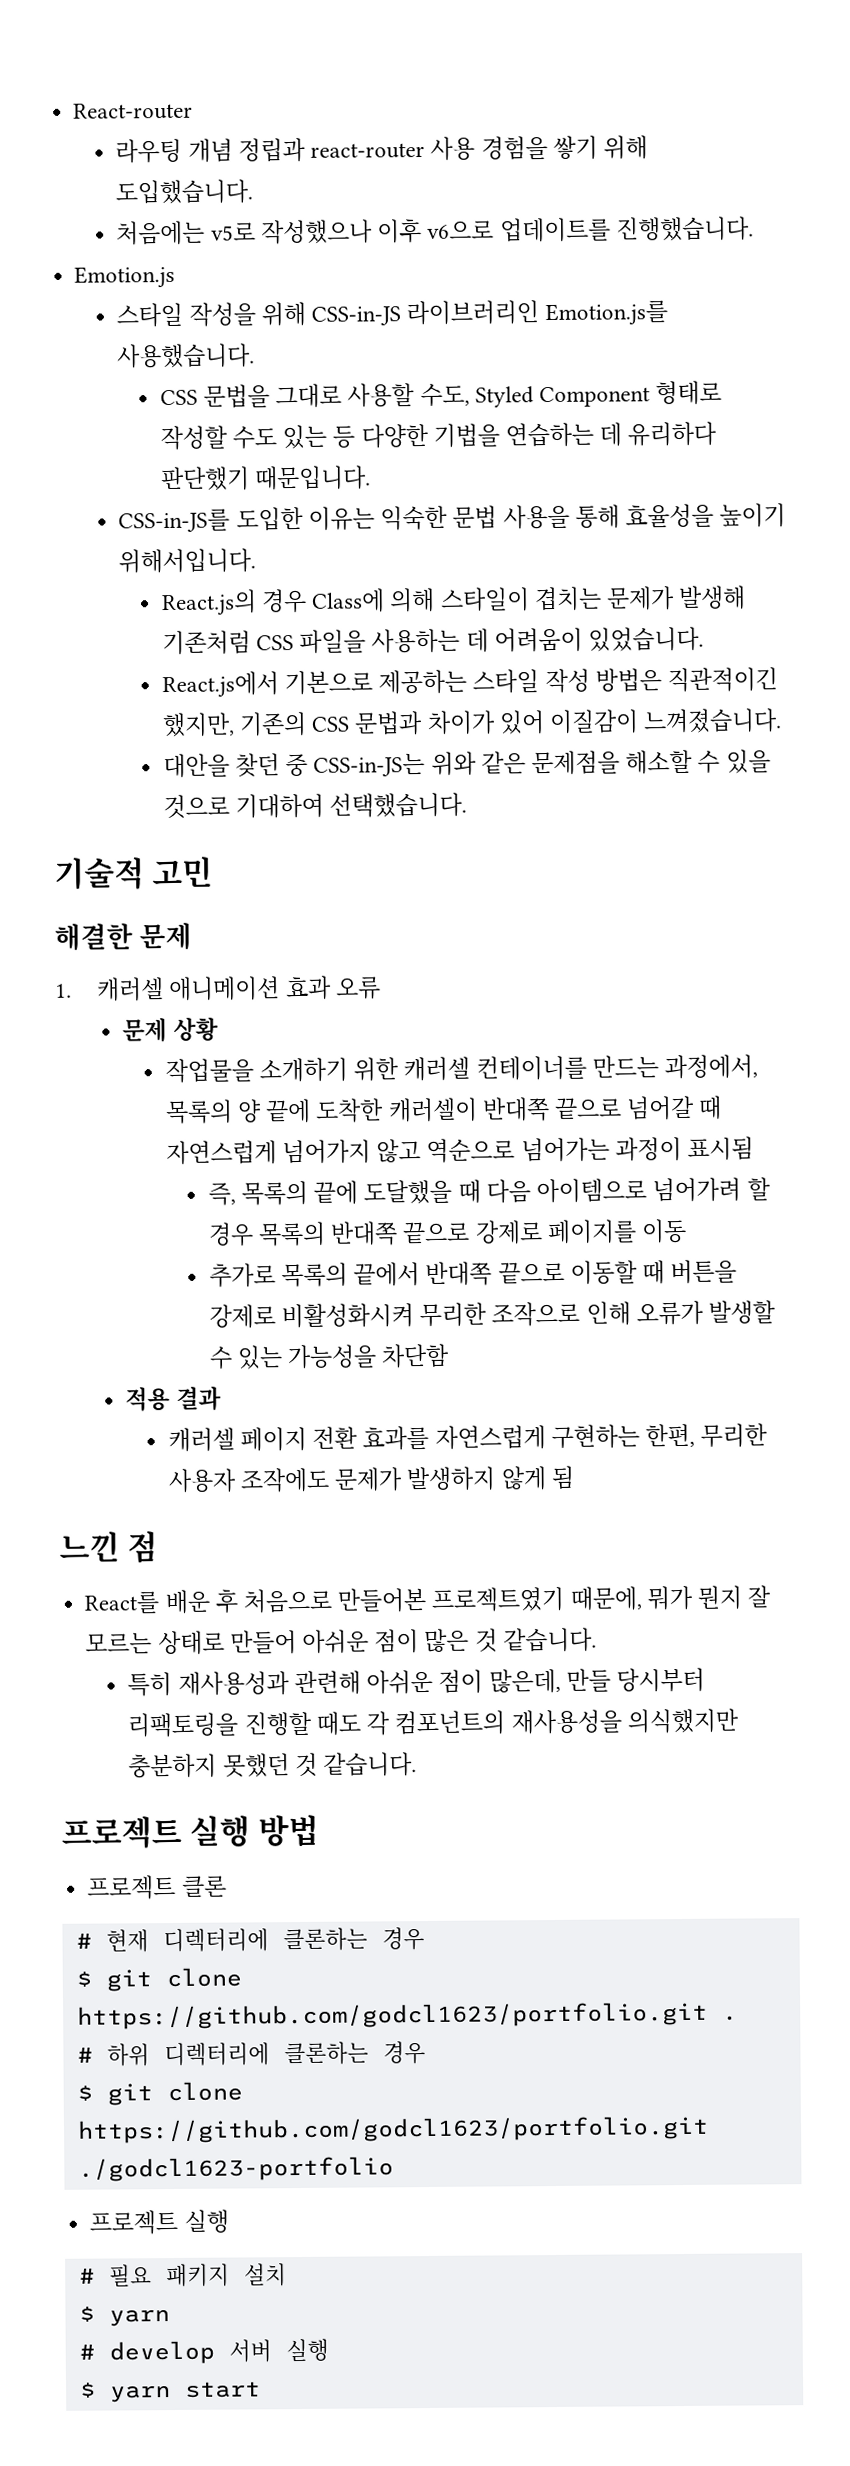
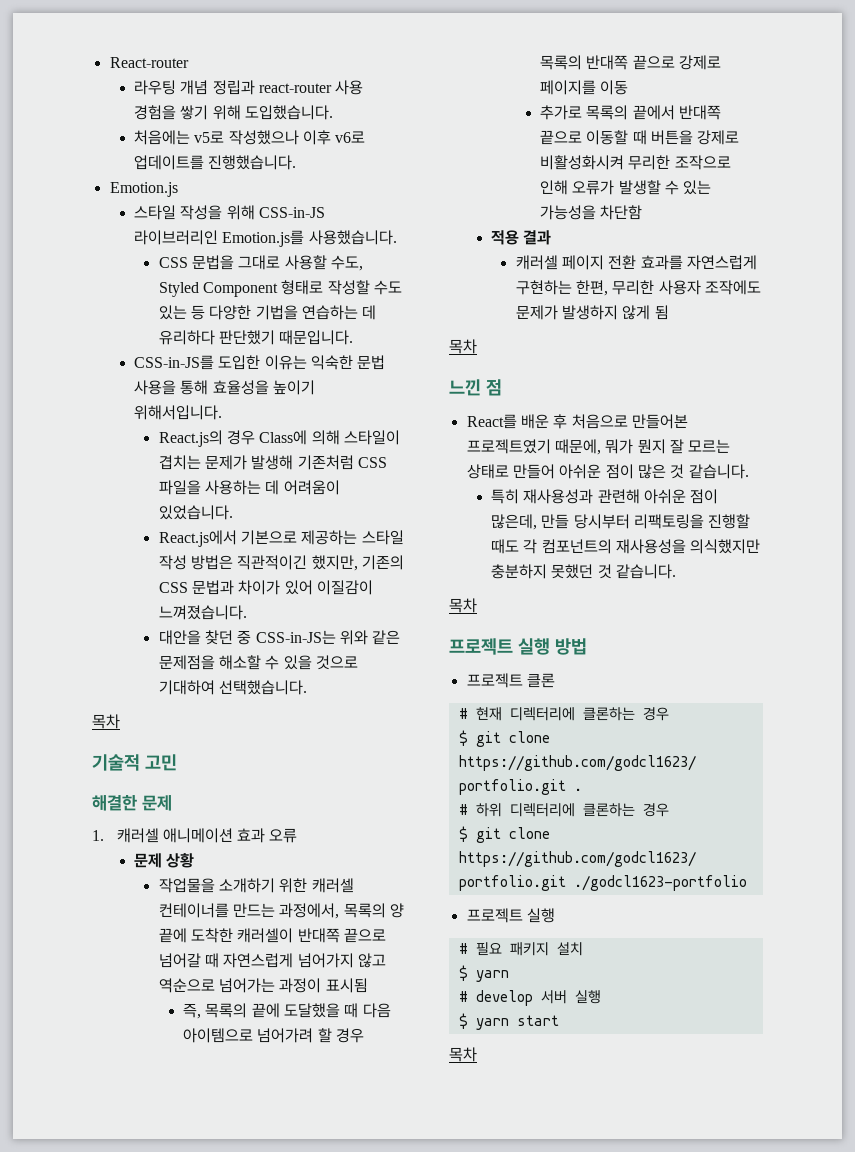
[427,220,495,239] v6으로 -> [335,131,366,143] v6로
(468, 805) none -> [92,714,120,729] // 목차
(575, 1477) none -> [449,339,477,354] // 목차
(418, 1764) none -> [449,598,477,613] // 목차
(261, 2389) none -> [449,1047,477,1062] // 목차

